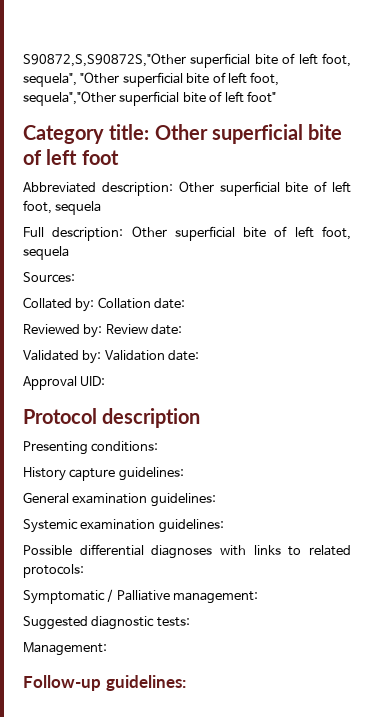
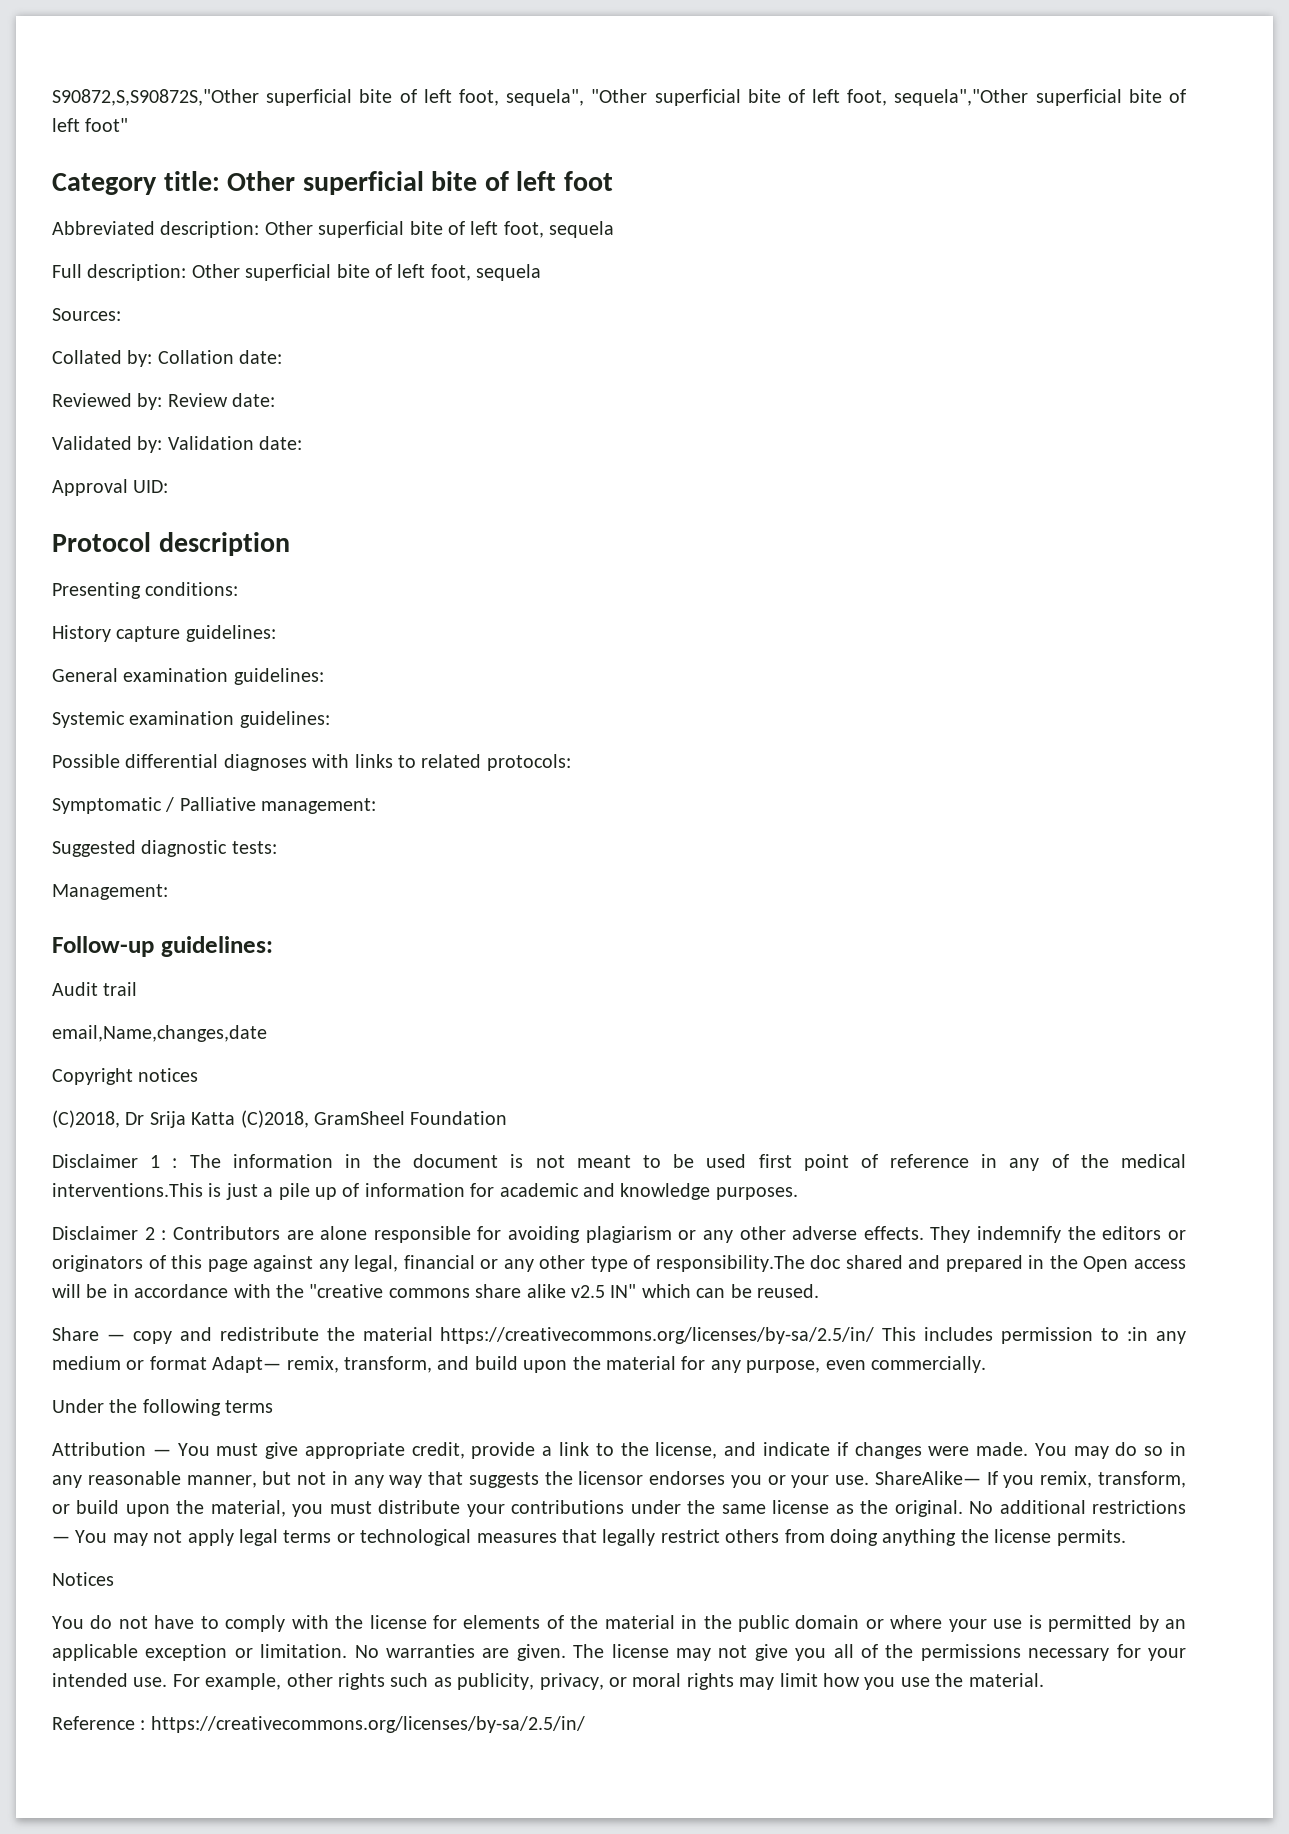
(186, 683) none -> [52,982,138,996] [52,1025,267,1042] [52,1068,199,1085] [52,1110,508,1128] [52,1154,1186,1171] [52,1183,798,1200] [52,1226,1186,1243] [52,1255,1186,1272] [52,1284,819,1298] [52,1327,1186,1344] [52,1356,986,1373] [52,1399,274,1416] [52,1442,1186,1459] [52,1471,1186,1488] [52,1500,1187,1517] [52,1529,1126,1546] [52,1572,114,1586] [52,1615,1187,1632] [52,1644,1186,1661] [52,1673,1044,1690] [52,1716,585,1733] // Audit trail // email,Name,changes,date // Copyright notices // (C)2018, Dr Srija Katta (C)2018, GramSheel Foundation // Disclaimer 1 : The information in the document is not meant to be used first point of reference in any of the medical interventions.This is just a pile up of information for academic and knowledge purposes. // Disclaimer 2 : Contributors are alone responsible for avoiding plagiarism or any other adverse effects. They indemnify the editors or originators of this page against any legal, financial or any other type of responsibility.The doc shared and prepared in the Open access will be in accordance with the "creative commons share alike v2.5 IN" which can be reused. // Share — copy and redistribute the material https://creativecommons.org/licenses/by-sa/2.5/in/ This includes permission to :in any medium or format Adapt— remix, transform, and build upon the material for any purpose, even commercially. // Under the following terms // Attribution — You must give appropriate credit, provide a link to the license, and indicate if changes were made. You may do so in any reasonable manner, but not in any way that suggests the licensor endorses you or your use. ShareAlike— If you remix, transform, or build upon the material, you must distribute your contributions under the same license as the original. No additional restrictions — You may not apply legal terms or technological measures that legally restrict others from doing anything the license permits. // Notices // You do not have to comply with the license for elements of the material in the public domain or where your use is permitted by an applicable exception or limitation. No warranties are given. The license may not give you all of the permissions necessary for your intended use. For example, other rights such as publicity, privacy, or moral rights may limit how you use the material. // Reference : https://creativecommons.org/licenses/by-sa/2.5/in/

